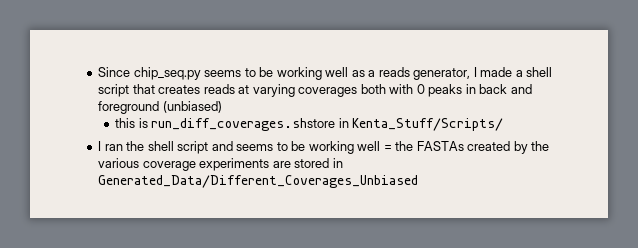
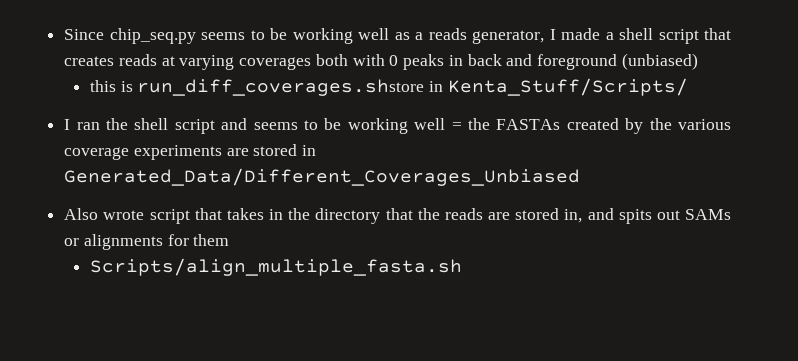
(419, 181) none -> [64,208,731,224] [64,234,230,250] [89,258,462,276] // Also wrote script that takes in the directory that the reads are stored in, and spits out SAMs or alignments for them // Scripts/align_multiple_fasta.sh

